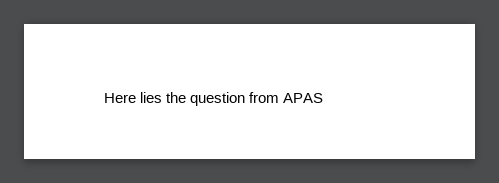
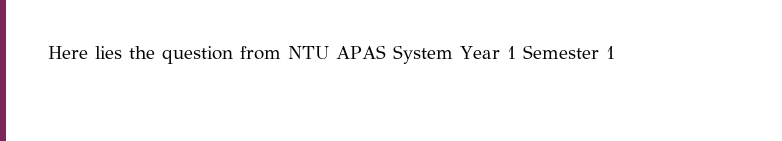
[283,93,324,103] APAS -> [288,45,615,64] NTU APAS System Year 1 Semester 1

